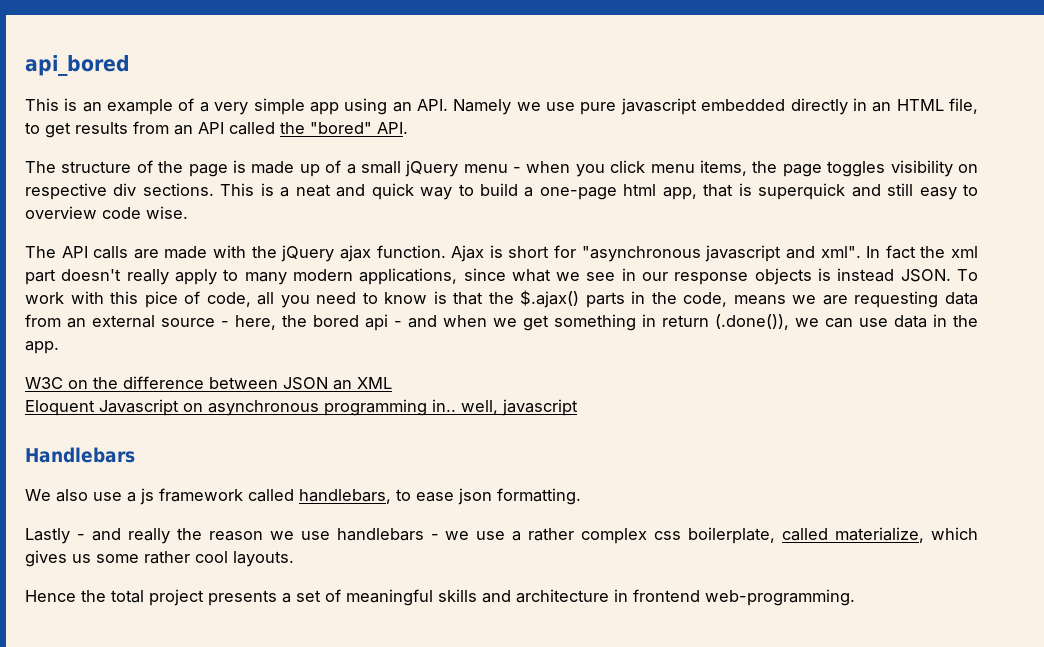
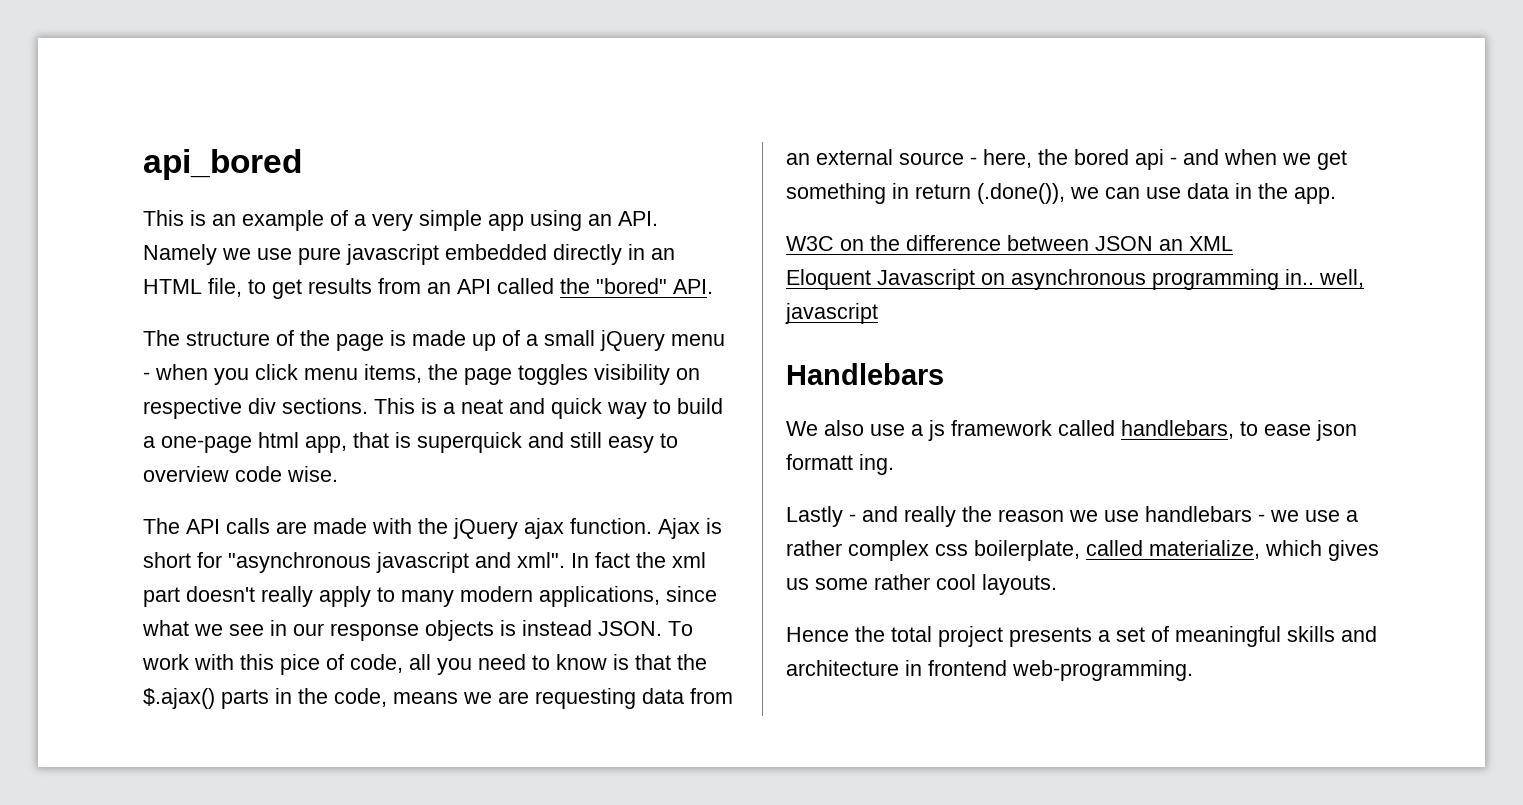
[497,488,581,505] formatting. -> [786,454,894,475] formatt ing.

